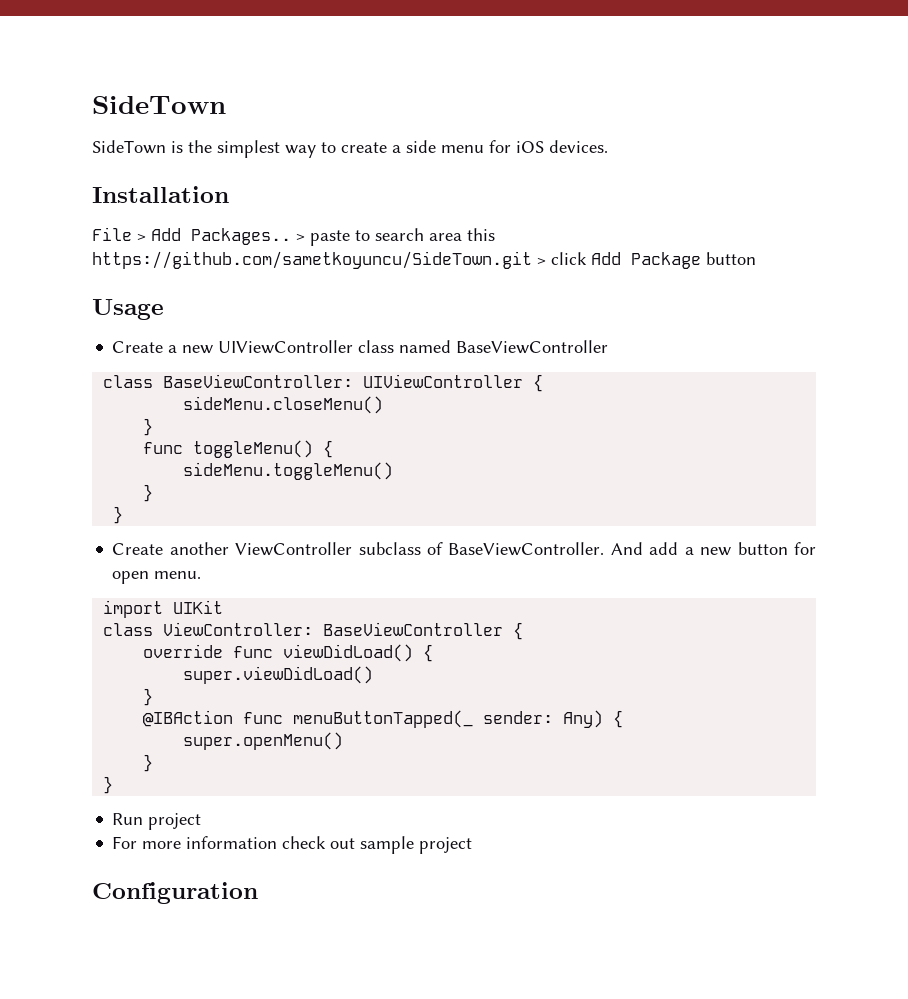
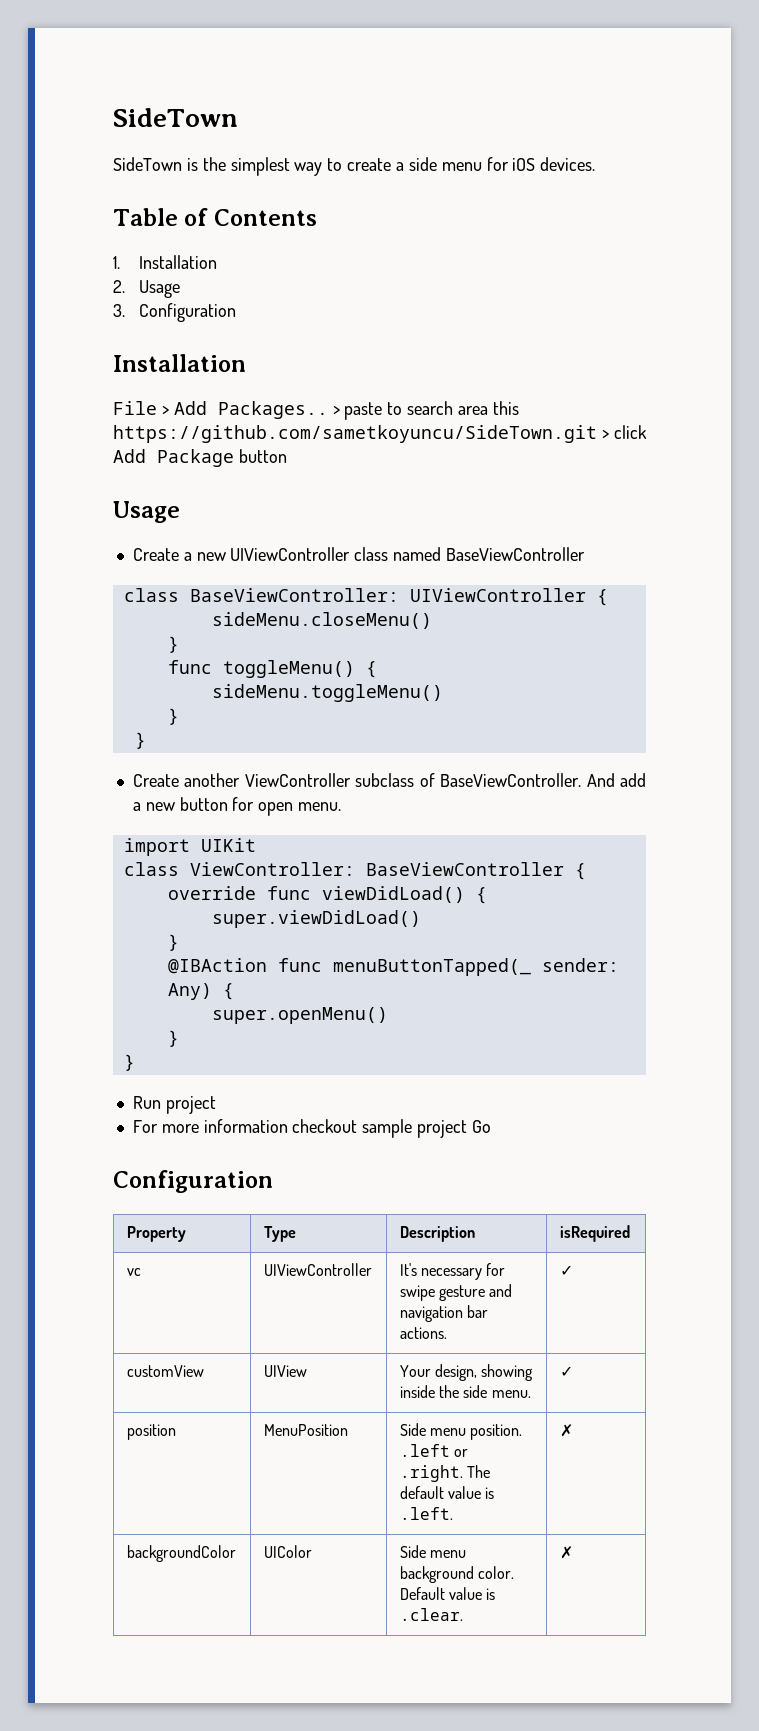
(608, 146) none -> [113,208,317,226] [113,255,218,269] [113,280,181,298] [113,303,237,322] // Table of Contents // 1. Installation // 2. Usage // 3. Configuration
[282,836,356,849] check out -> [292,1119,358,1133] checkout
[92,882,258,904] // Configuration -> [471,1120,491,1133] [113,1170,273,1193] [126,1226,186,1242] [263,1226,296,1242] [399,1226,475,1242] [559,1225,630,1242] [126,1268,141,1276] [263,1263,372,1276] [399,1263,506,1280] [399,1284,513,1301] [399,1305,488,1322] [399,1327,447,1339] [559,1265,573,1276] [126,1365,204,1377] [263,1365,307,1377] [399,1364,534,1381] [399,1385,531,1398] [559,1366,573,1377] [126,1424,176,1440] [263,1424,348,1436] [399,1423,523,1440] [399,1444,468,1457] [399,1465,490,1482] [399,1486,495,1499] [399,1507,453,1520] [559,1424,573,1437] [126,1545,236,1562] [263,1545,312,1558] [399,1545,466,1558] [399,1566,514,1583] [399,1587,496,1600] [399,1608,463,1621] [559,1546,573,1559] Go // Configuration // Property | Type | Description | isRequired // vc | UIViewController | It's necessary for swipe gesture and navigation bar actions. | ✓ // customView | UIView | Your design, showing inside the side menu. | ✓ // position | MenuPosition | Side menu position. .left or .right. The default value is .left. | ✗ // backgroundColor | UIColor | Side menu background color. Default value is .clear. | ✗

